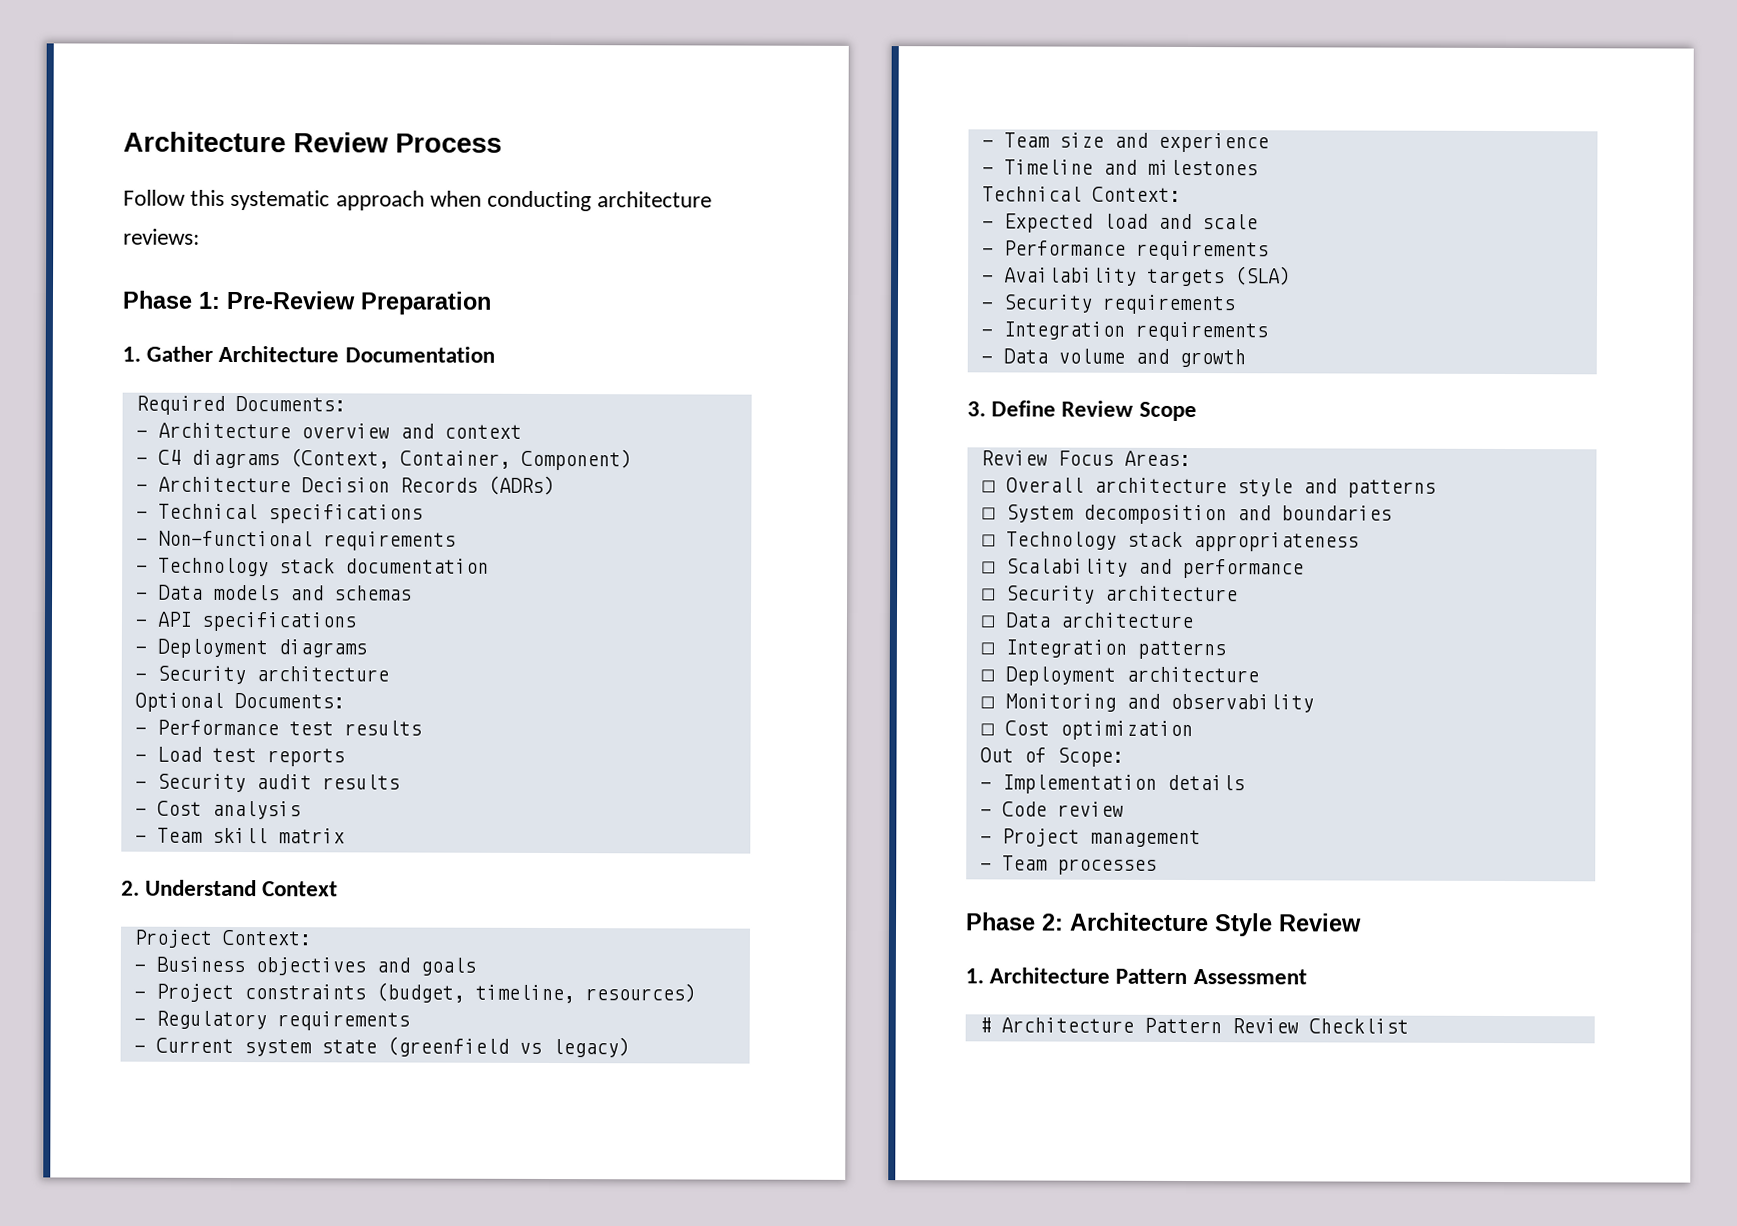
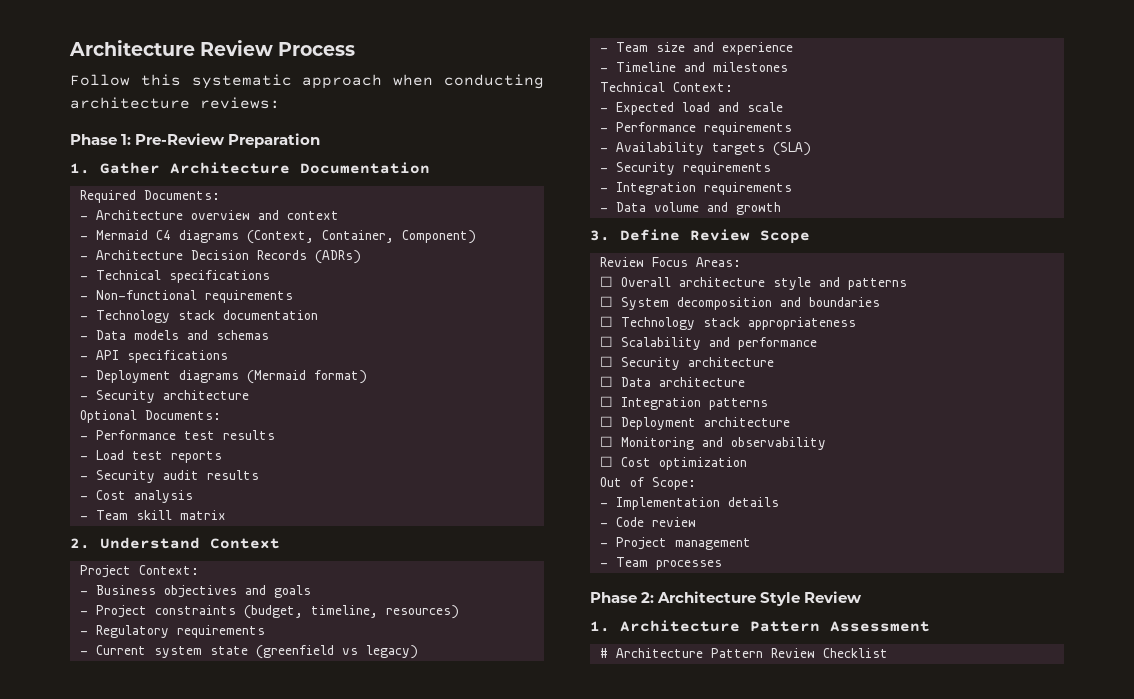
(148, 460) none -> [95,230,148,240] Mermaid
(367, 648) none -> [246,370,367,384] (Mermaid format)

